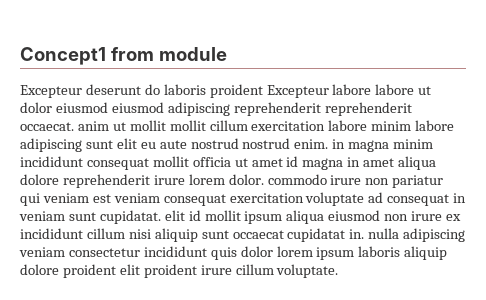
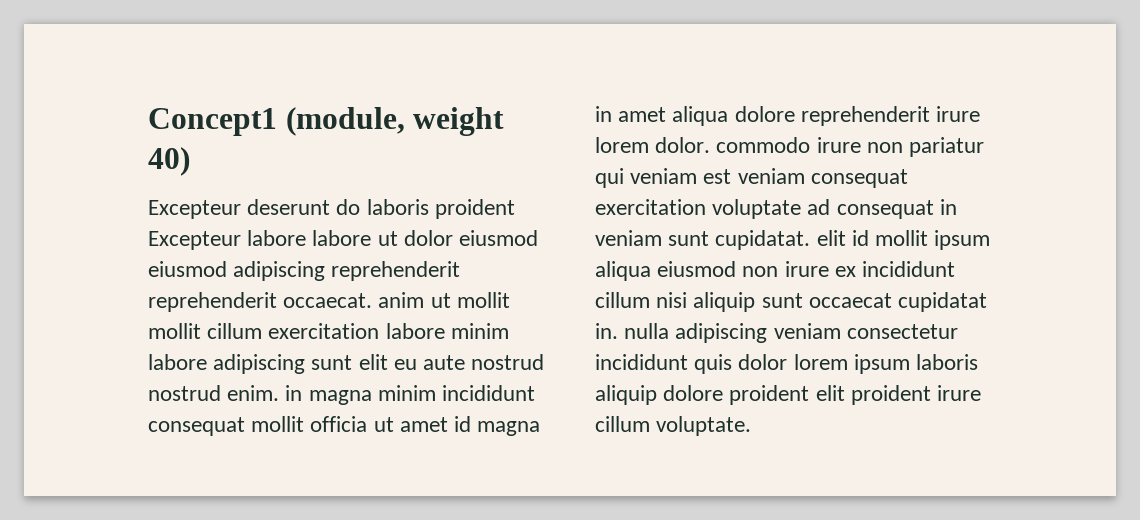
[110,47,227,61] from module -> [285,107,505,136] [148,147,190,176] (module, weight 40)

